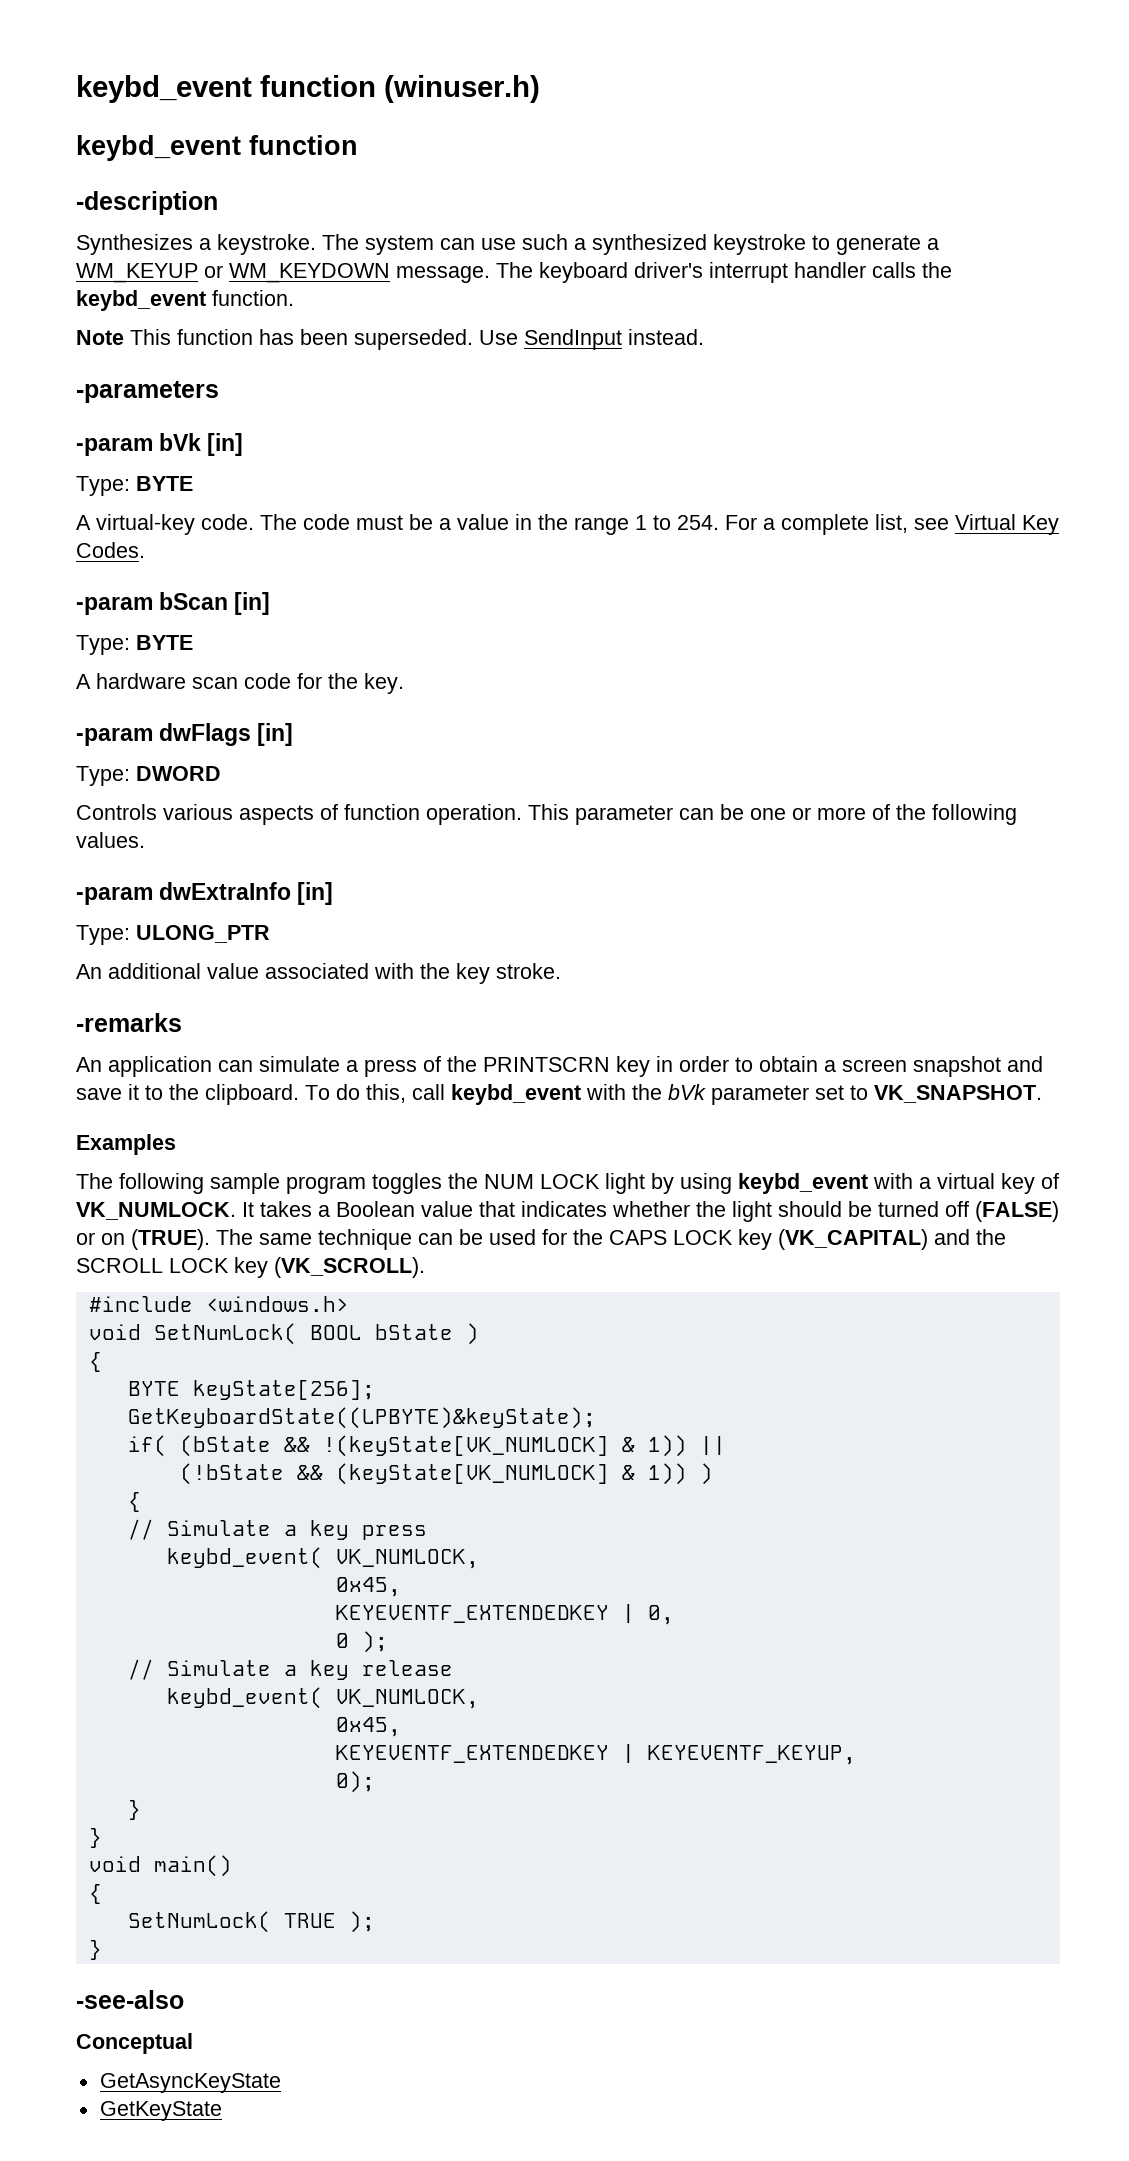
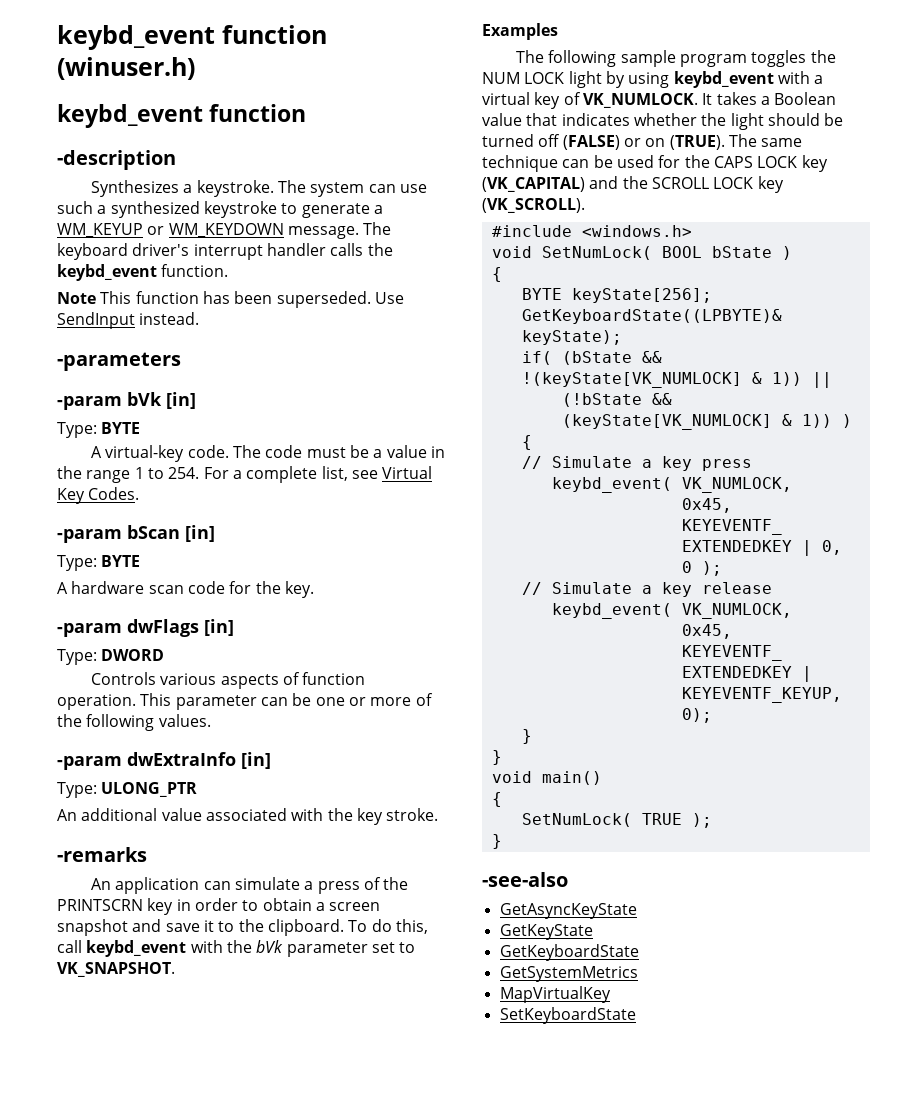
[76,2033,193,2054] // Conceptual -> (568, 879) none
(222, 2111) none -> [499,944,639,961] [499,966,638,982] [499,986,611,1003] [499,1007,636,1024] // GetKeyboardState // GetSystemMetrics // MapVirtualKey // SetKeyboardState

